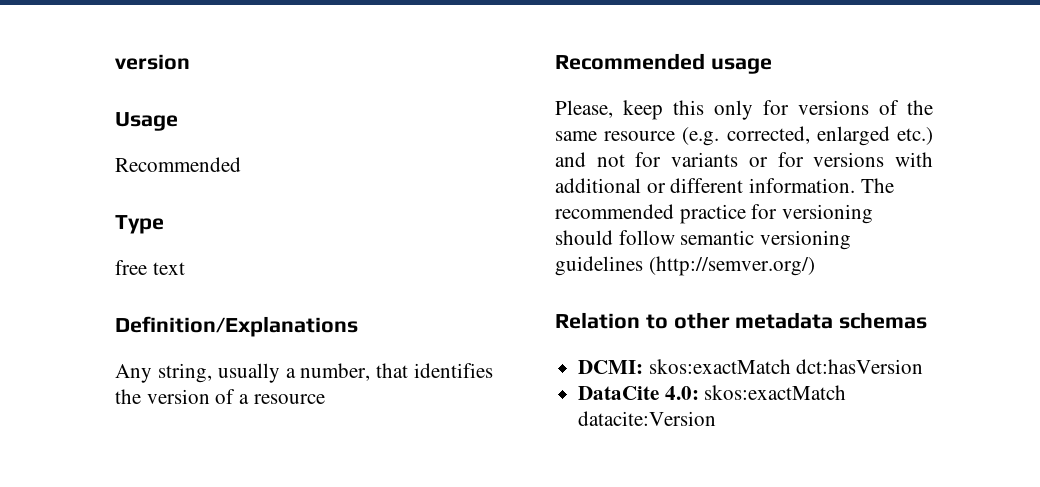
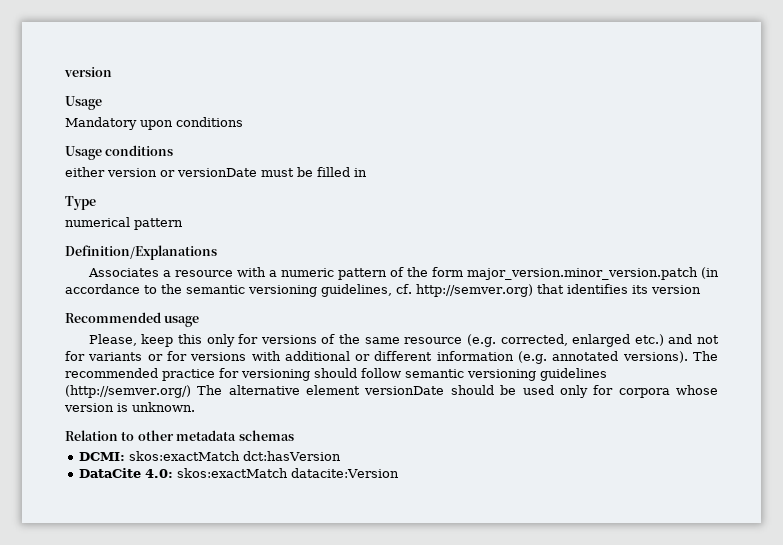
[115,157,241,172] Recommended -> [65,117,243,130] [65,145,174,160] [65,167,367,177] Mandatory upon conditions // Usage conditions // either version or versionDate must be filled in
[115,260,185,275] free text -> [65,217,183,230] numerical pattern
[115,363,371,383] Any string, usually a number, -> [87,267,719,280] [65,284,533,297] Associates a resource with a numeric pattern of the form major_version.minor_version.patch (in accordance to the semantic versioning guidelines, cf. http://semver.org)
[115,389,325,404] the version of a resource -> [631,285,701,294] its version
[749,178,856,193] information. -> [436,351,688,364] information (e.g. annotated versions).
(815, 266) none -> [197,385,719,398] [64,402,195,412] The alternative element versionDate should be used only for corpora whose version is unknown.

